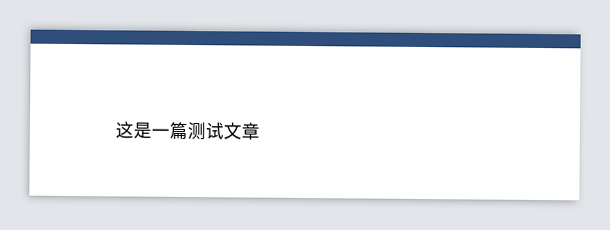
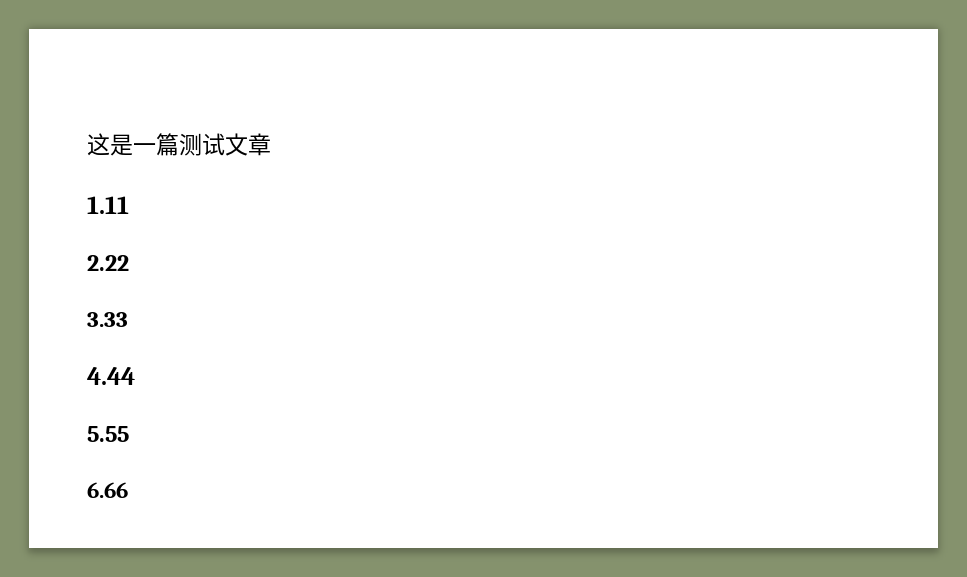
(260, 131) none -> [87,196,129,214] [87,255,129,271] [87,312,128,327] [87,367,135,385] [87,426,129,442] [87,482,128,498] // 1.11 // 2.22 // 3.33 // 4.44 // 5.55 // 6.66

